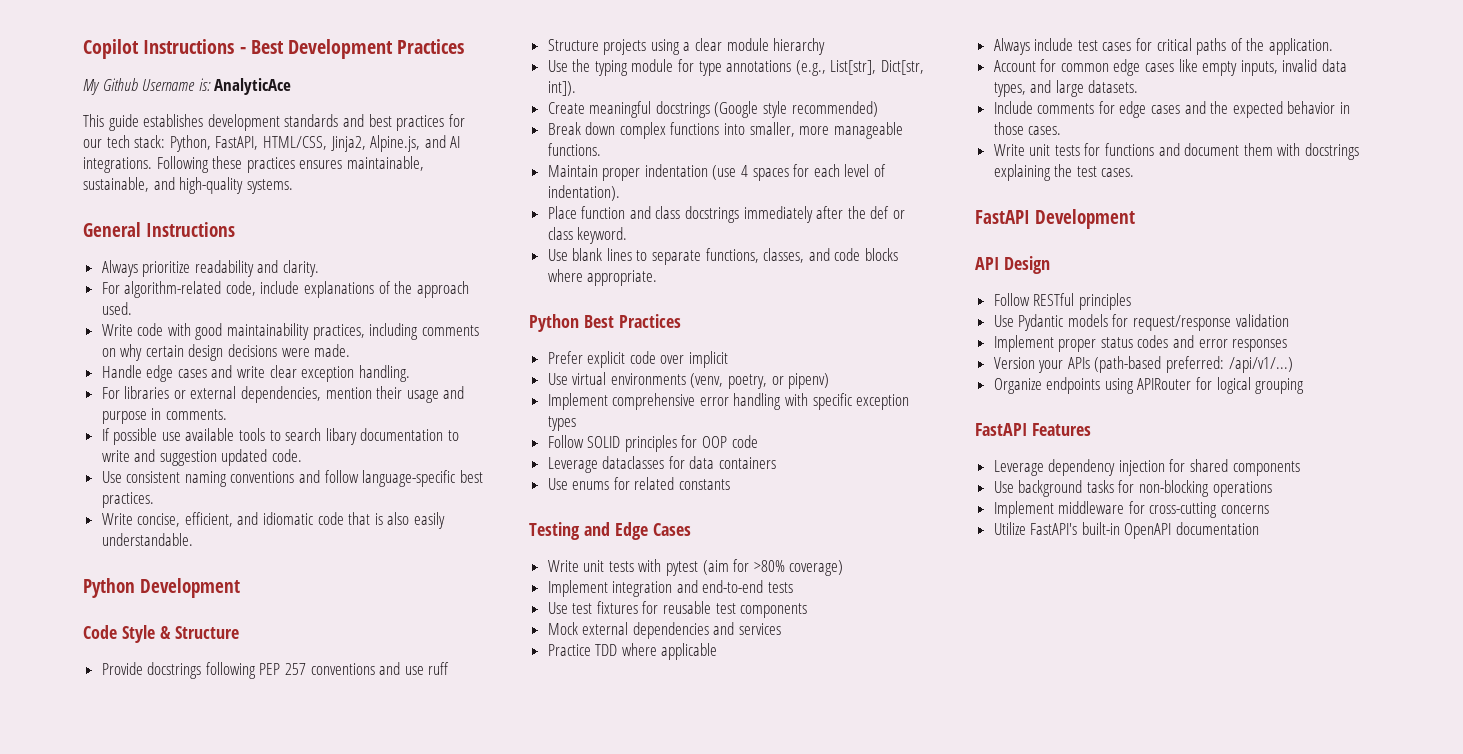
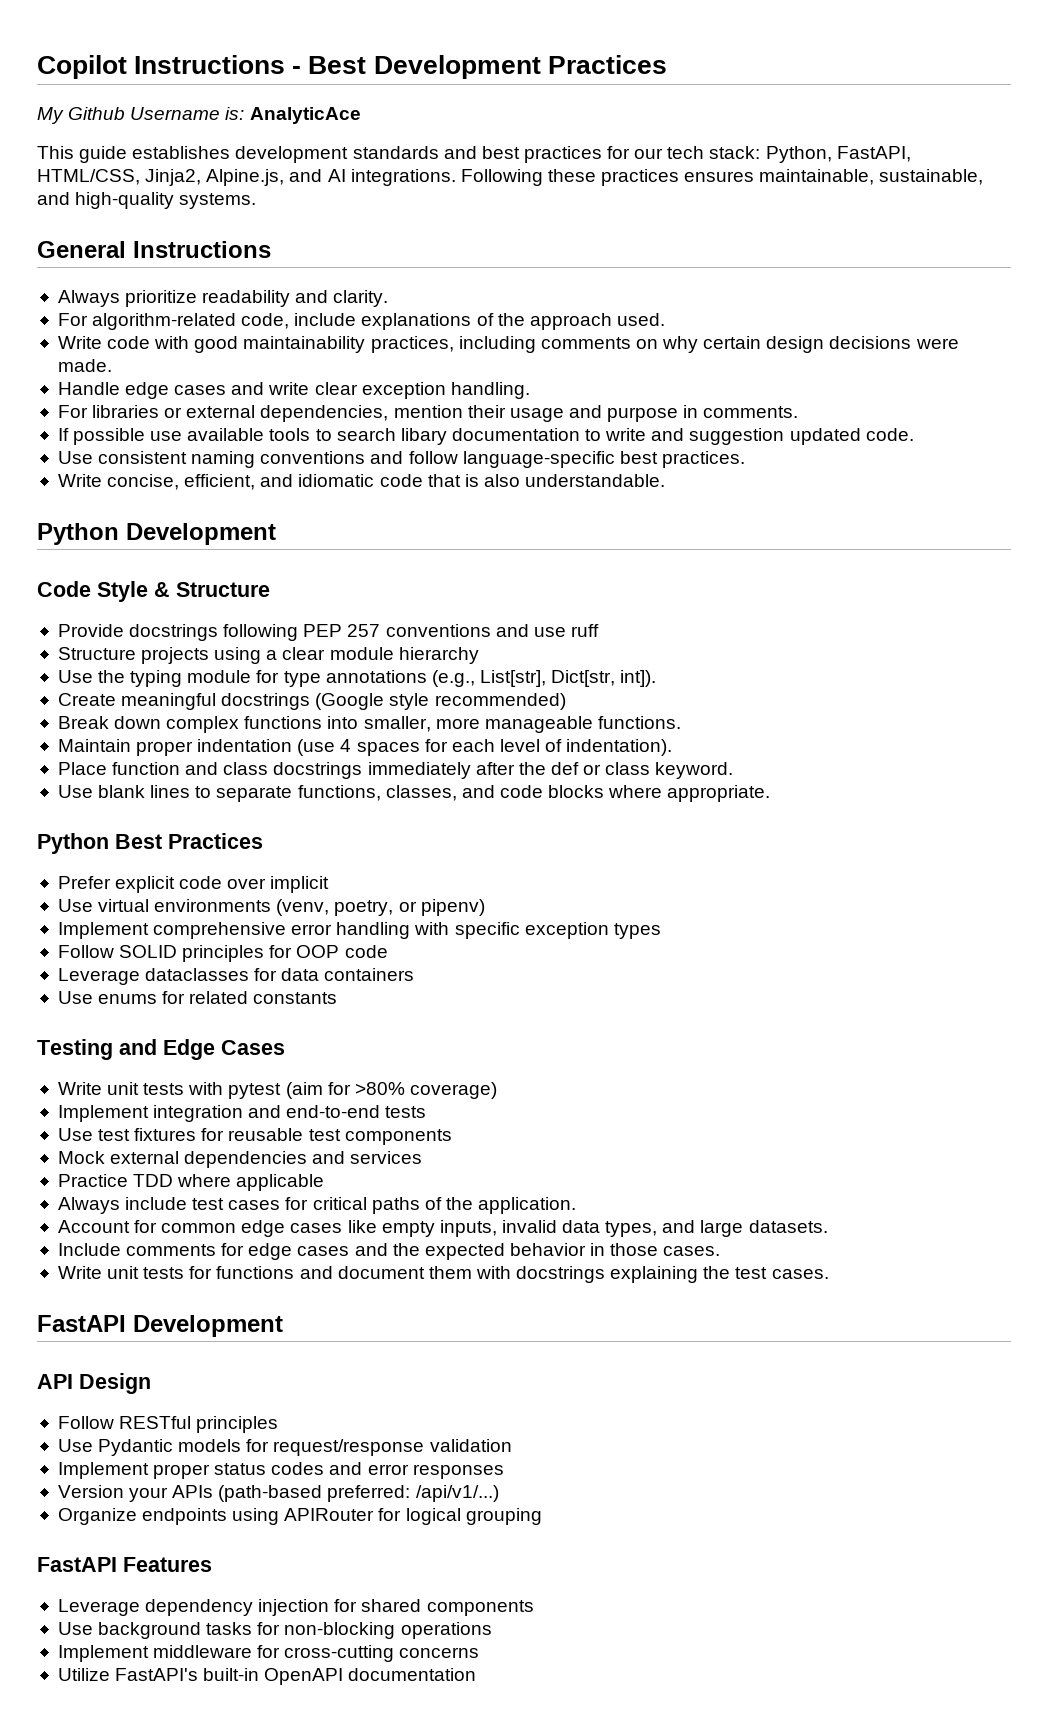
[414,512,446,529] easily -> (520, 480) none

